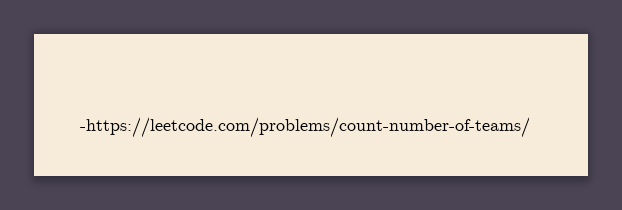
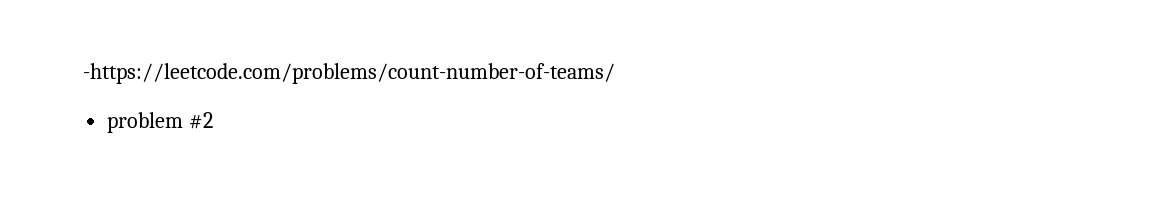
(530, 127) none -> [107,112,214,133] // problem #2

